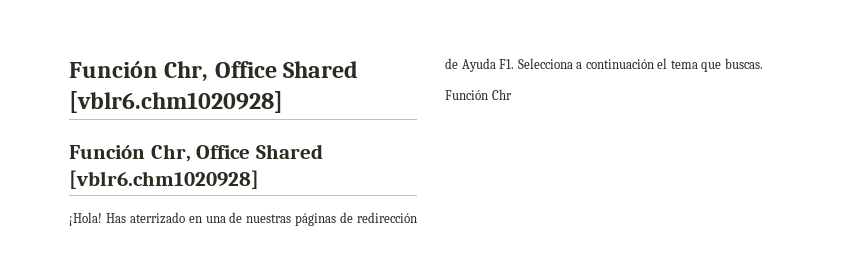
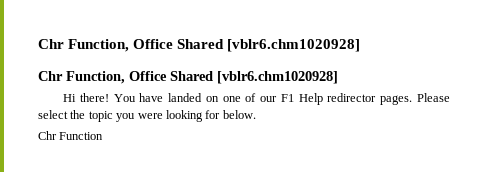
[69,61,359,82] [69,91,283,113] [69,144,323,162] [69,170,259,189] [69,212,418,226] [445,58,763,72] [445,89,512,100] Función Chr, Office Shared [vblr6.chm1020928] // Función Chr, Office Shared [vblr6.chm1020928] // ¡Hola! Has aterrizado en una de nuestras páginas de redirección de Ayuda F1. Selecciona a continuación el tema que buscas. // Función Chr -> [38,39,361,52] [38,71,338,84] [63,93,451,105] [38,110,256,122] [38,131,104,140] Chr Function, Office Shared [vblr6.chm1020928] // Chr Function, Office Shared [vblr6.chm1020928] // Hi there! You have landed on one of our F1 Help redirector pages. Please select the topic you were looking for below. // Chr Function

